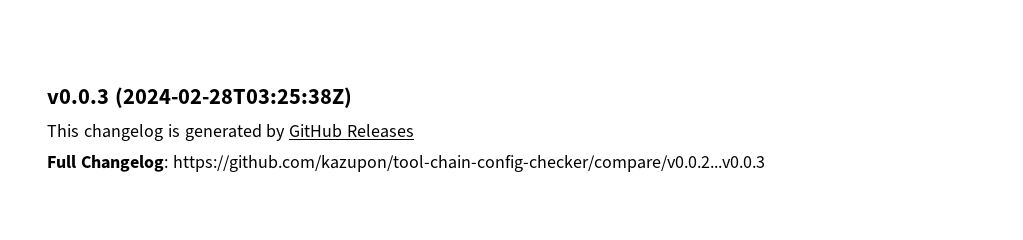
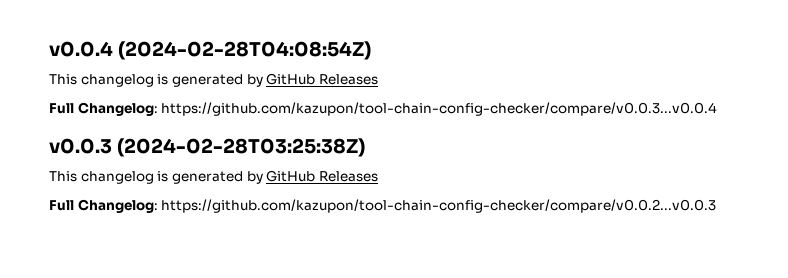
(47, 96) none -> [49,41,372,60] [49,73,378,87] [49,102,718,116] v0.0.4 (2024-02-28T04:08:54Z) // This changelog is generated by GitHub Releases // Full Changelog: https://github.com/kazupon/tool-chain-config-checker/compare/v0.0.3...v0.0.4 //

